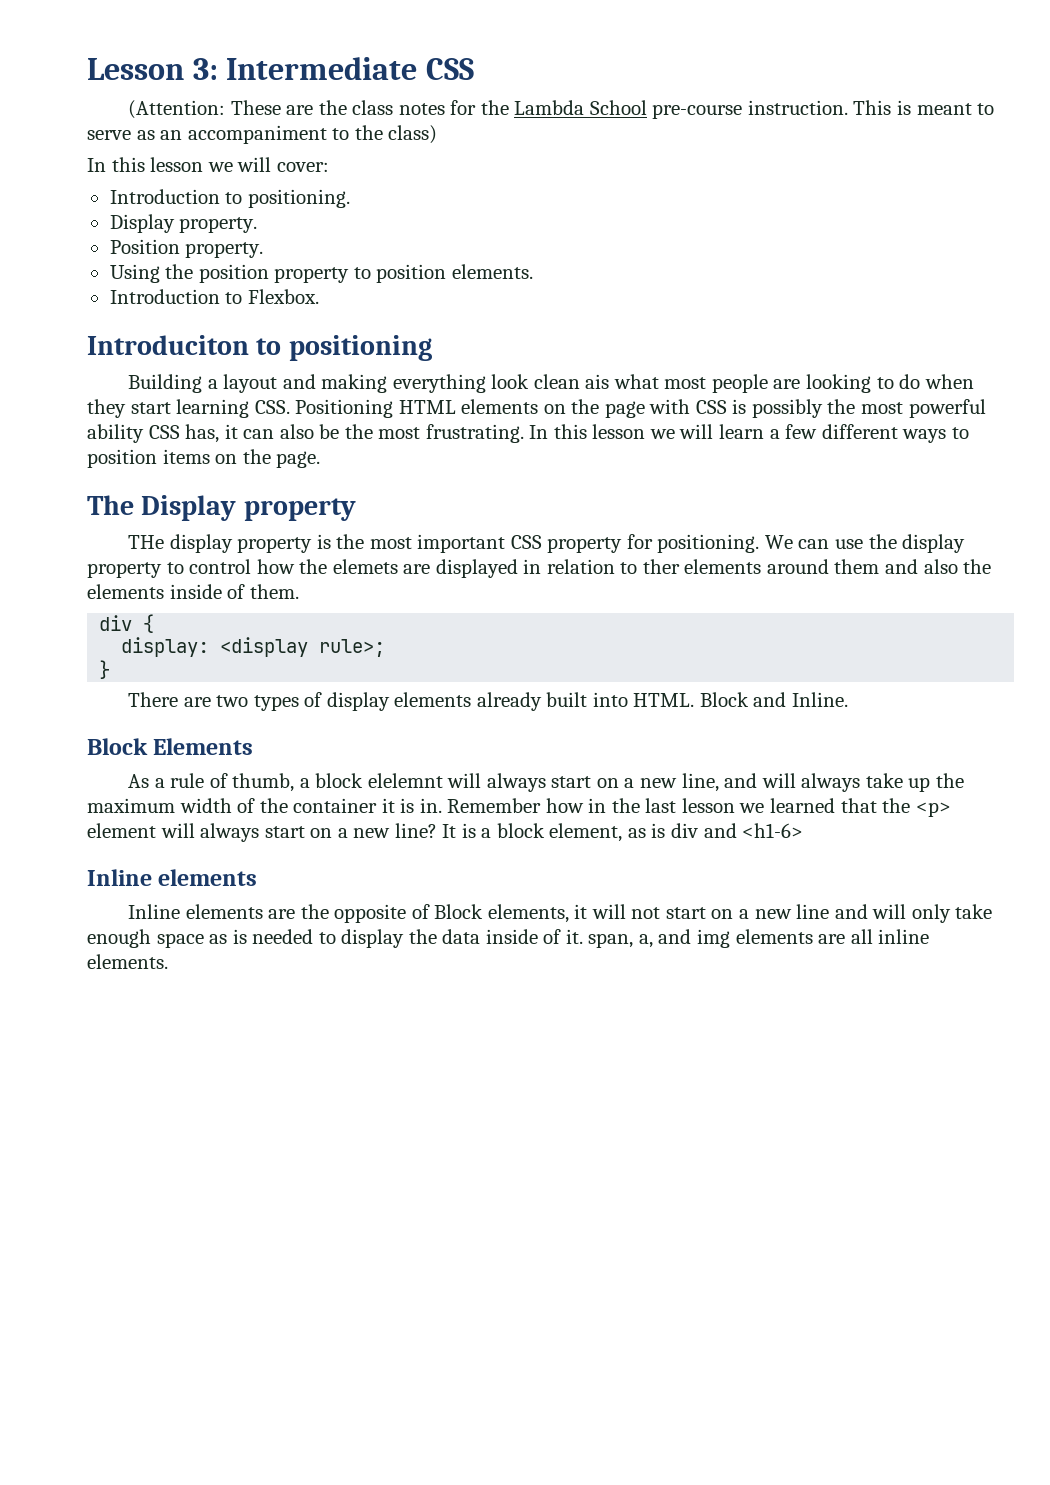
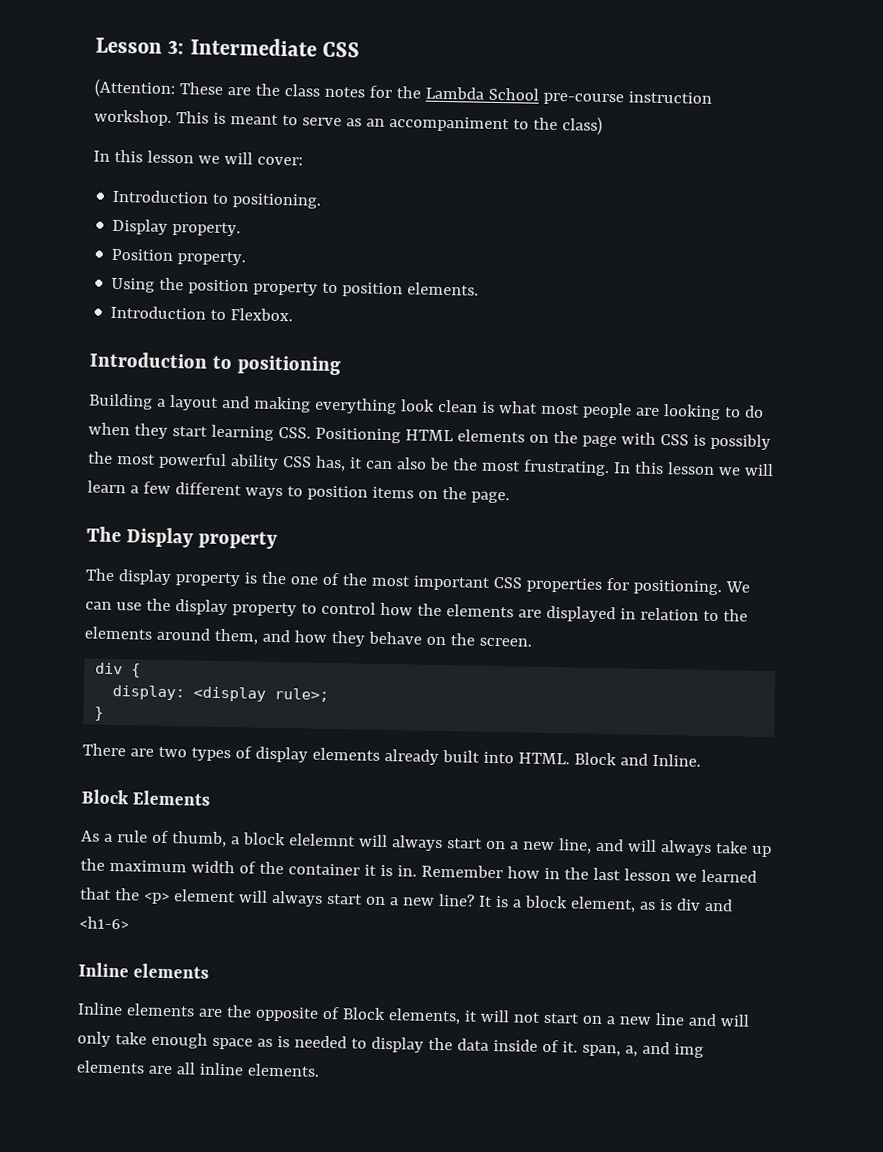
[747,100,848,115] instruction. -> [627,91,712,104] [94,109,172,126] instruction workshop.
[87,335,249,355] Introduciton -> [89,351,208,369] Introduction
[585,374,610,389] ais -> [480,401,495,413] is
[128,535,165,549] THe -> [85,568,115,581] The
(365, 541) none -> [289,572,368,586] one of the
[547,537,623,553] property -> [525,577,602,593] properties
[332,559,398,574] elemets -> [445,604,514,618] elements
[642,559,680,574] ther -> [722,609,748,622] the
[834,559,992,574] [87,584,299,599] them and also the elements inside of them. -> [213,628,532,647] them, and how they behave on the screen.

